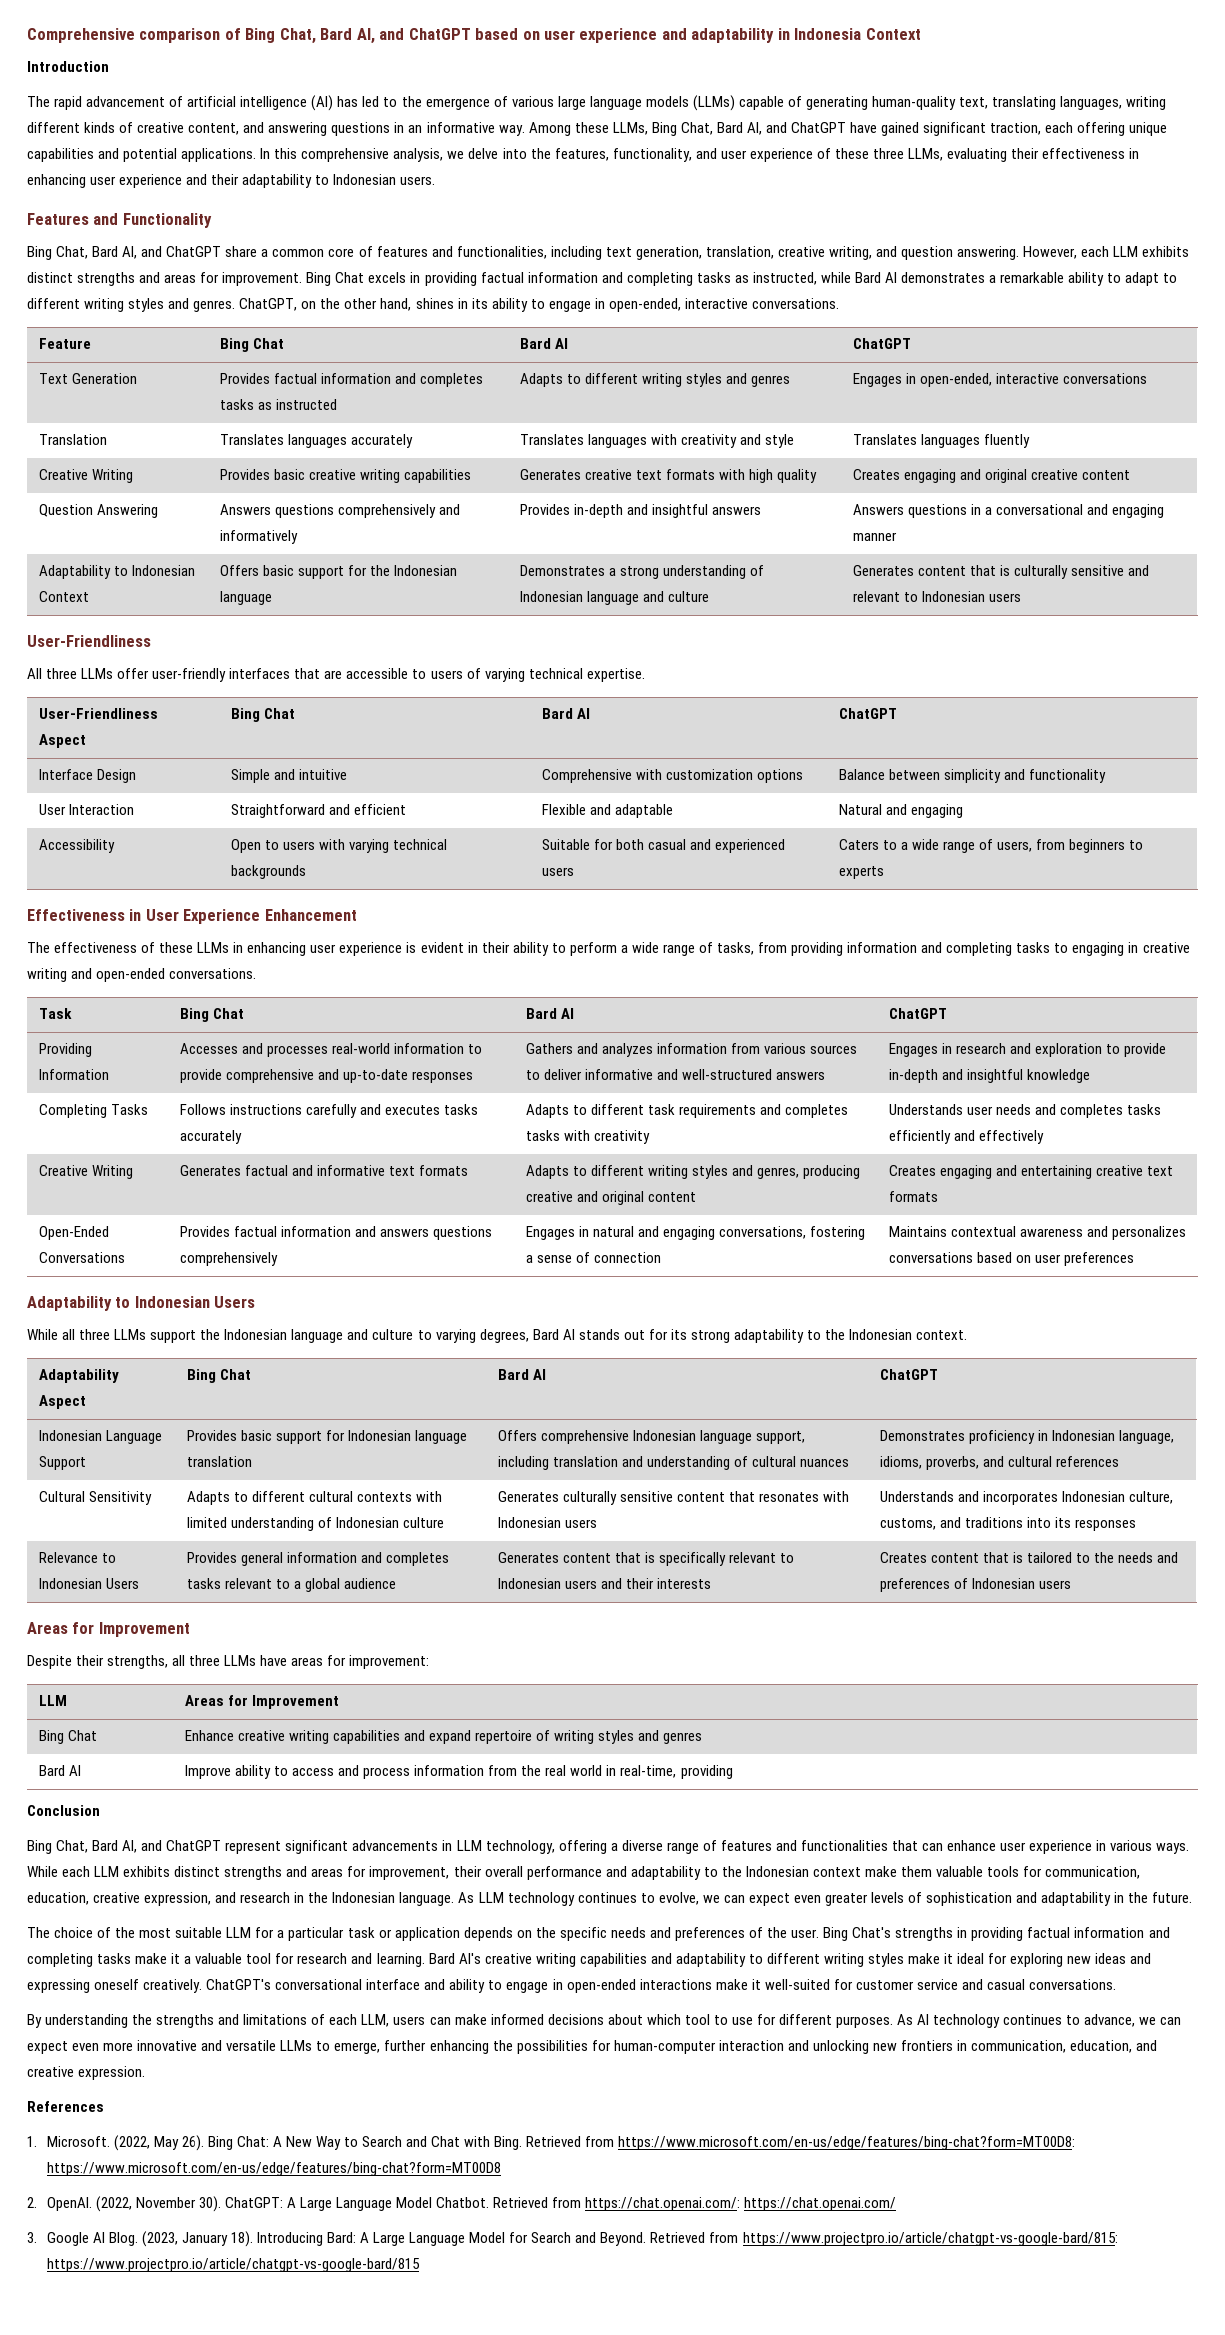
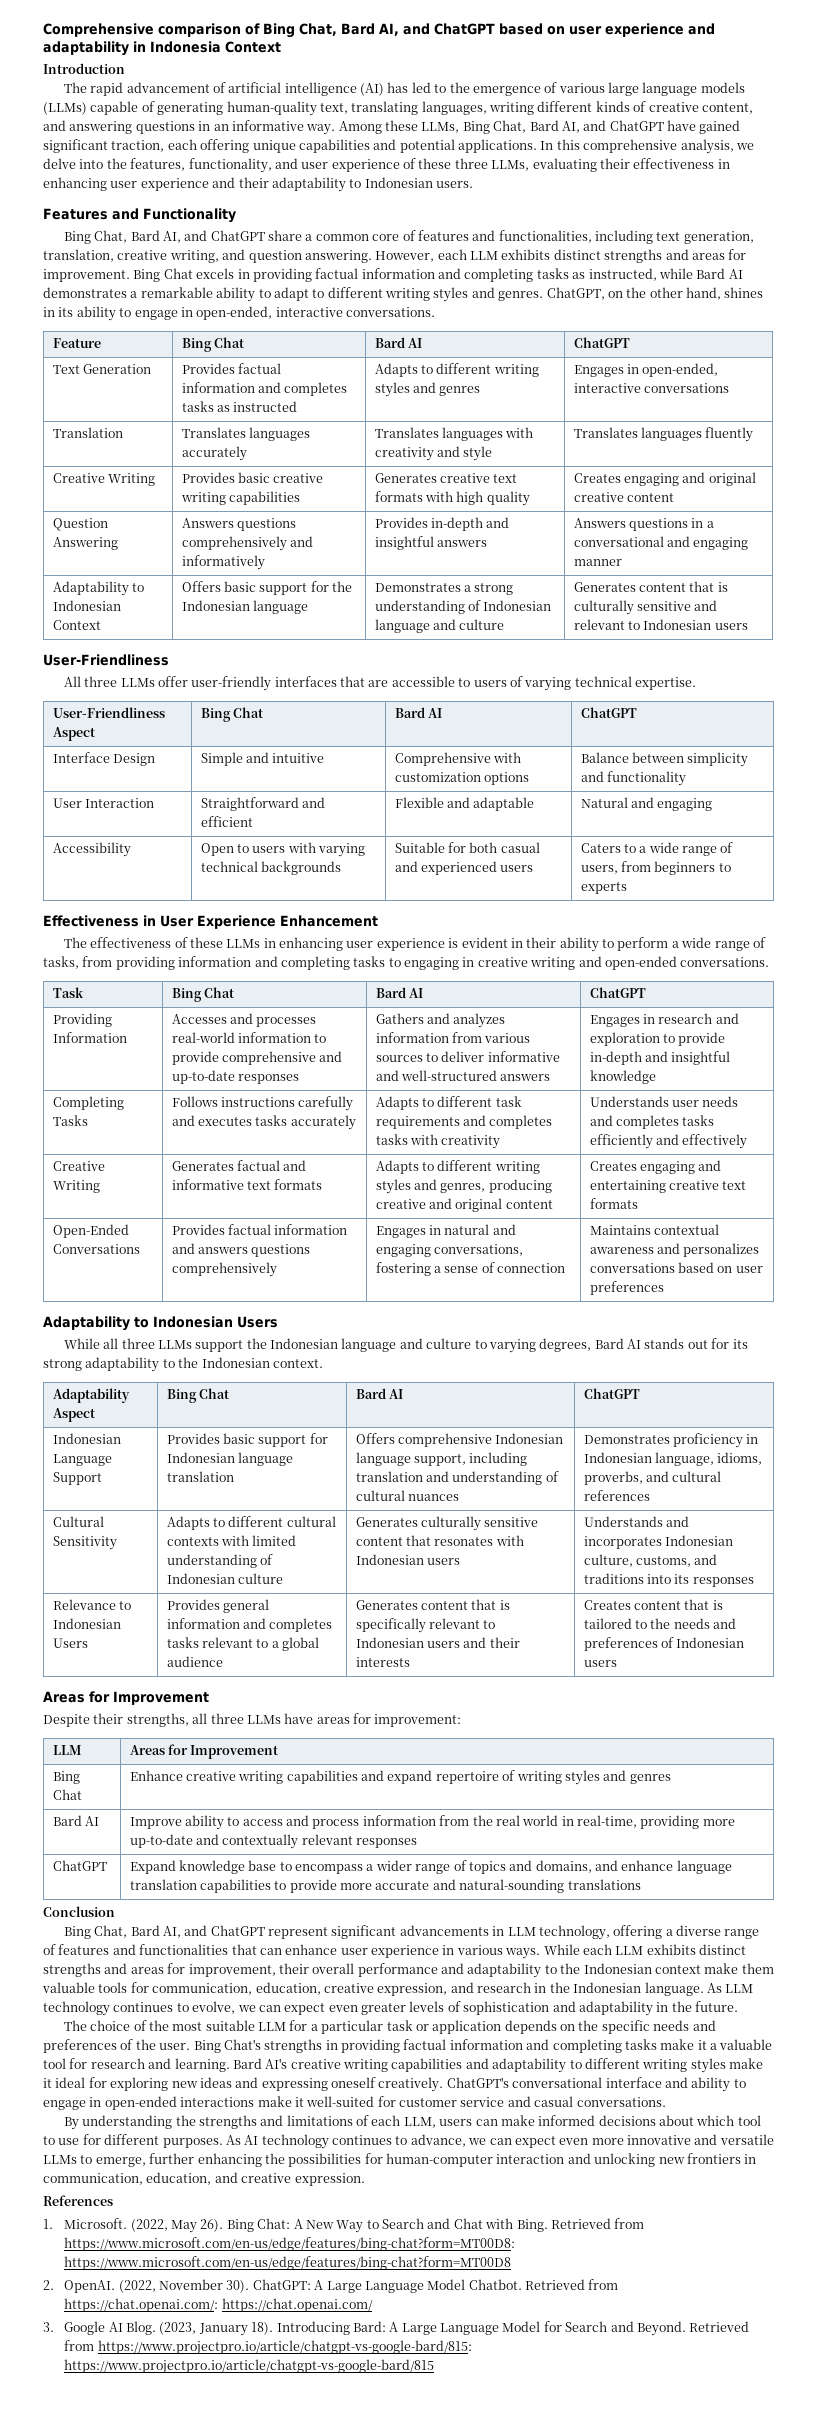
(733, 1772) none -> [702,1819,735,1826] [129,1834,418,1849] [52,1860,107,1871] [129,1860,732,1874] [129,1879,641,1893] more up-to-date and contextually relevant responses // ChatGPT | Expand knowledge base to encompass a wider range of topics and domains, and enhance language translation capabilities to provide more accurate and natural-sounding translations

